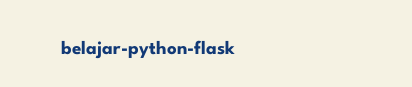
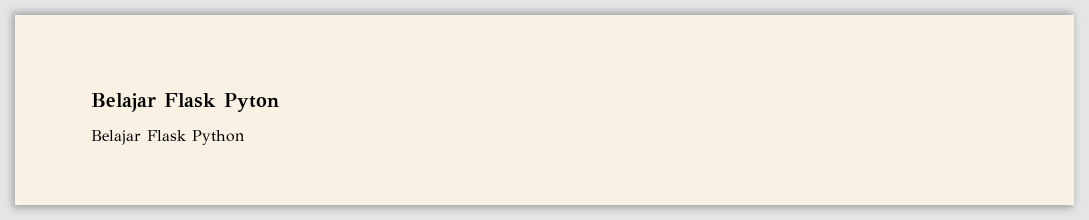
[61,40,235,59] belajar-python-flask -> [91,93,279,112] [91,130,245,145] Belajar Flask Pyton // Belajar Flask Python

